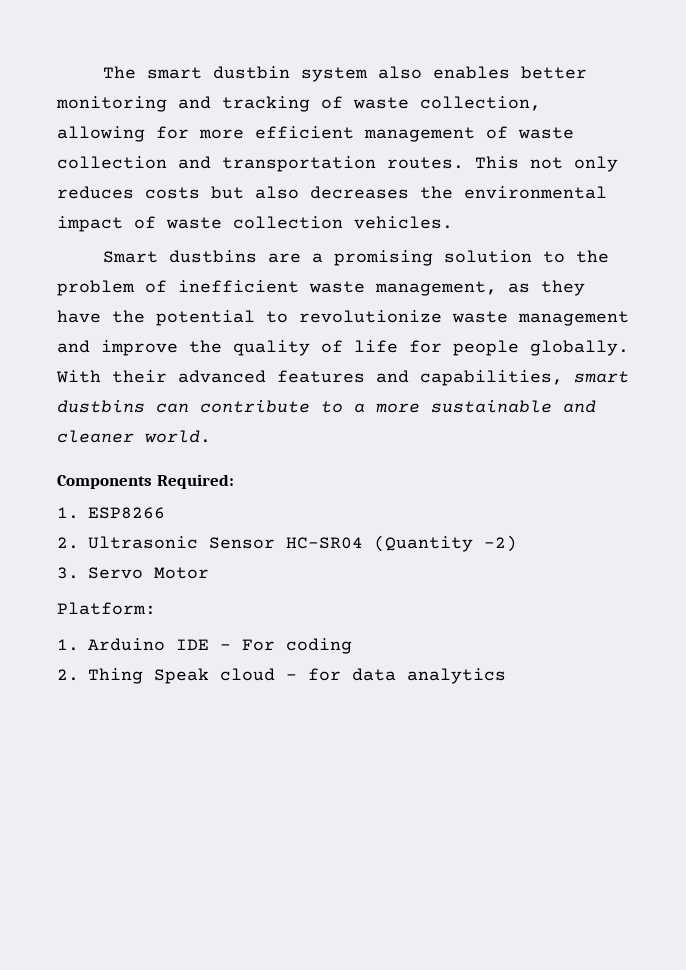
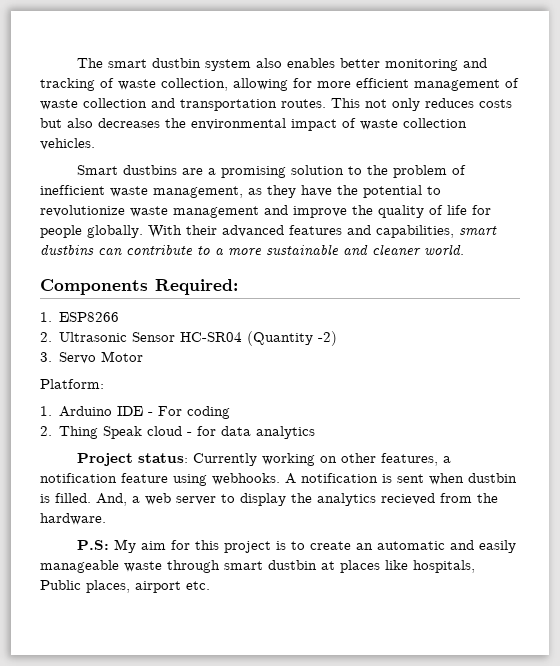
(506, 676) none -> [77,453,452,466] [40,473,517,486] [40,493,498,506] [40,513,106,525] [77,539,517,553] [40,560,475,573] [40,580,210,593] // Project status: Currently working on other features, a notification feature using webhooks. A notification is sent when dustbin is filled. And, a web server to display the analytics recieved from the hardware. // P.S: My aim for this project is to create an automatic and easily manageable waste through smart dustbin at places like hospitals, Public places, airport etc.

